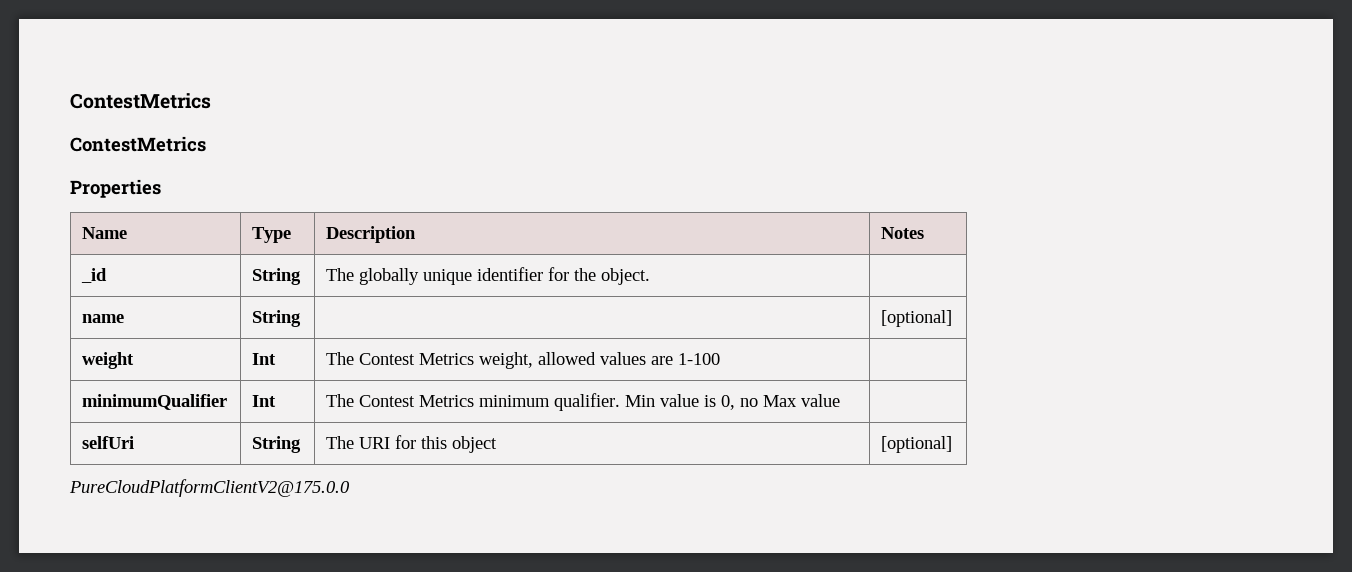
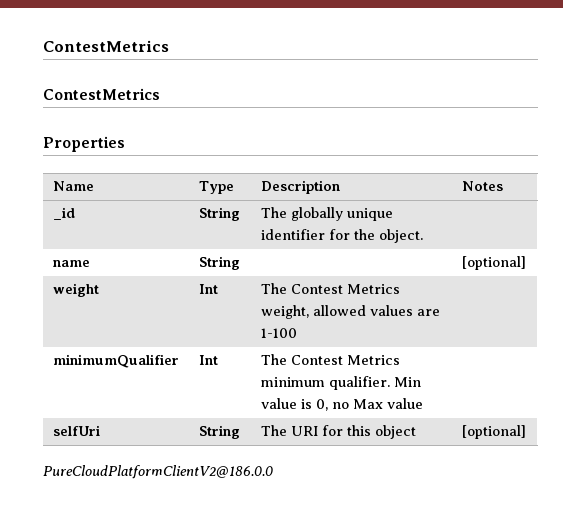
[69,479,350,497] PureCloudPlatformClientV2@175.0.0 -> [43,465,273,479] PureCloudPlatformClientV2@186.0.0

